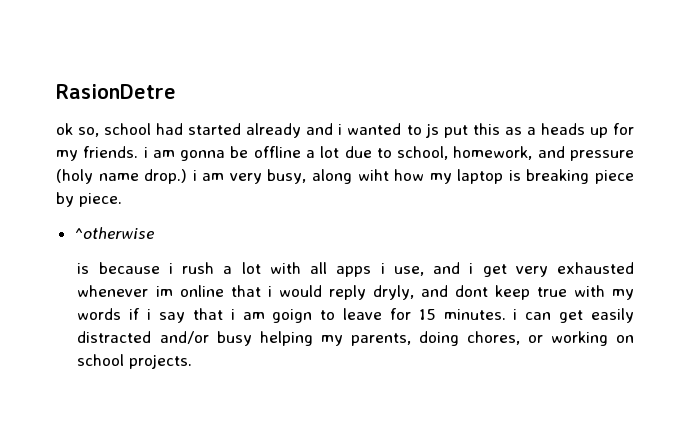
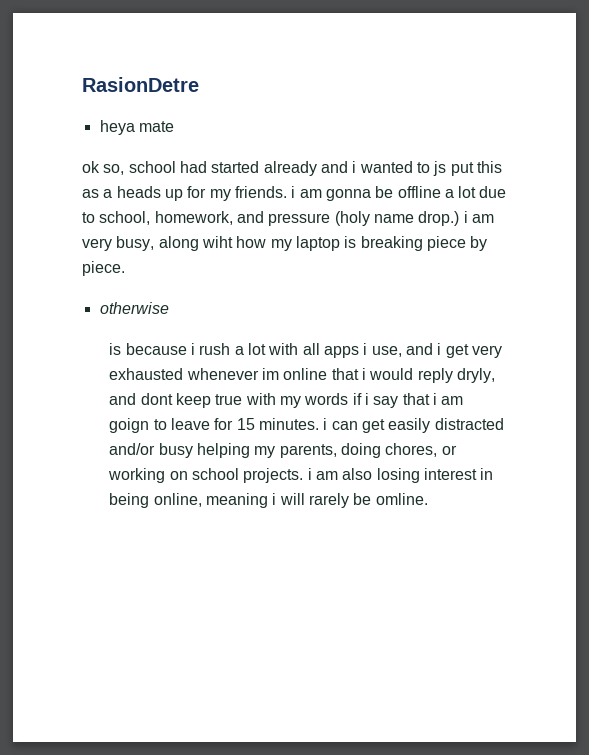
(176, 91) none -> [99,120,174,135] // heya mate
[74,227,154,239] ^otherwise -> [99,302,169,314] otherwise
(193, 361) none -> [307,468,494,483] [109,493,428,508] i am also losing interest in being online, meaning i will rarely be omline.

